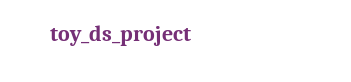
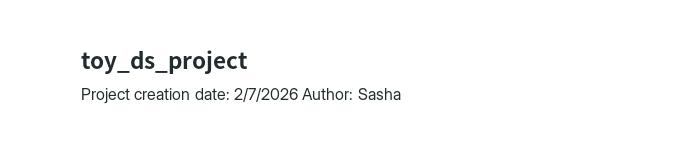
(191, 35) none -> [81,88,401,104] // Project creation date: 2/7/2026 Author: Sasha

